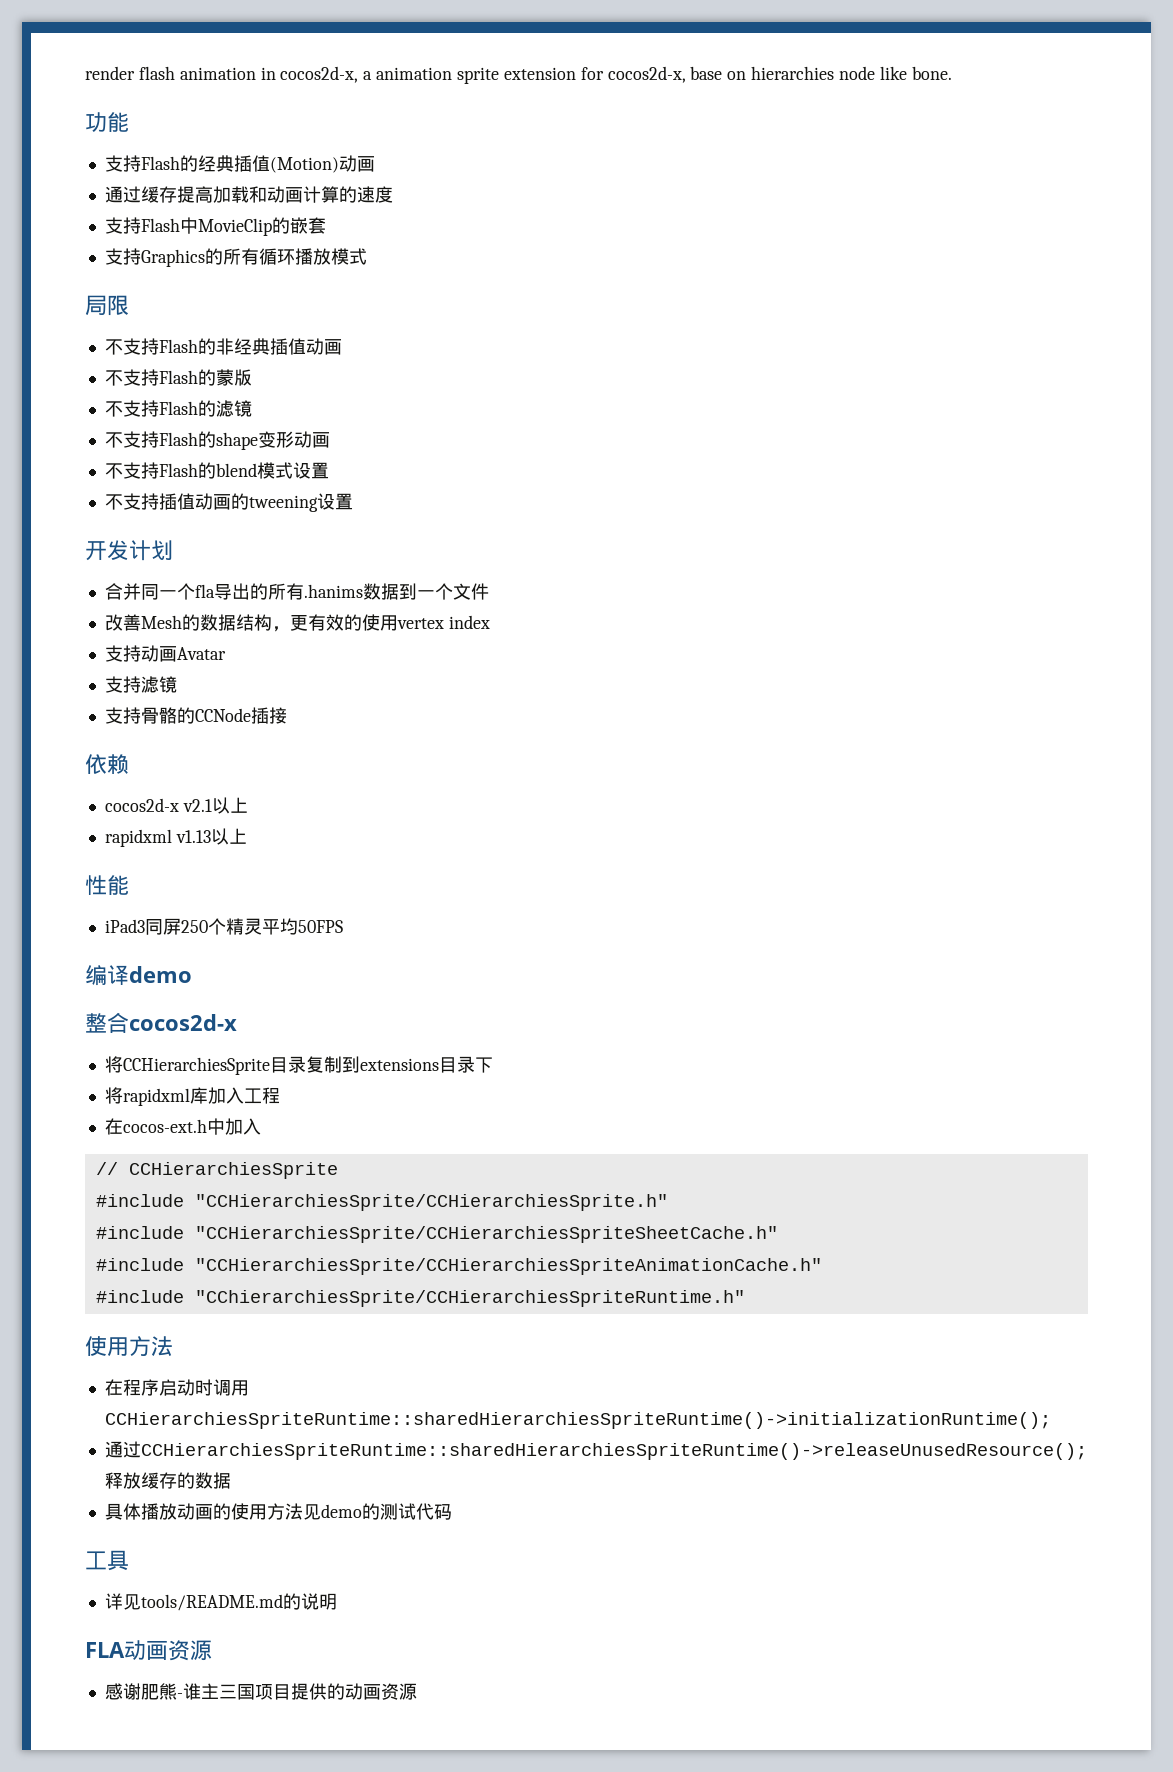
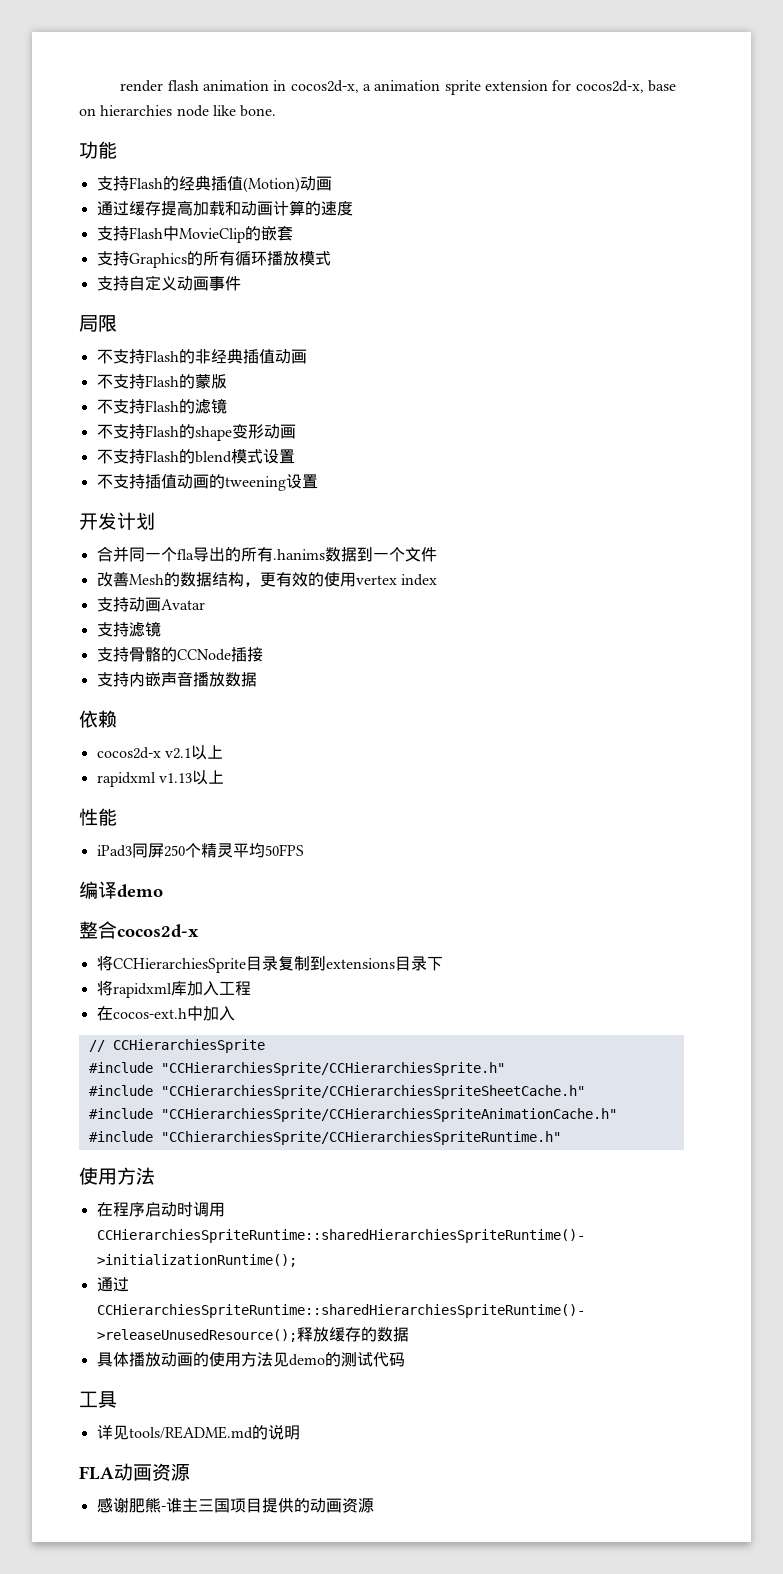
(367, 256) none -> [96,275,241,291] // 支持自定义动画事件
(287, 715) none -> [96,671,257,687] // 支持内嵌声音播放数据

